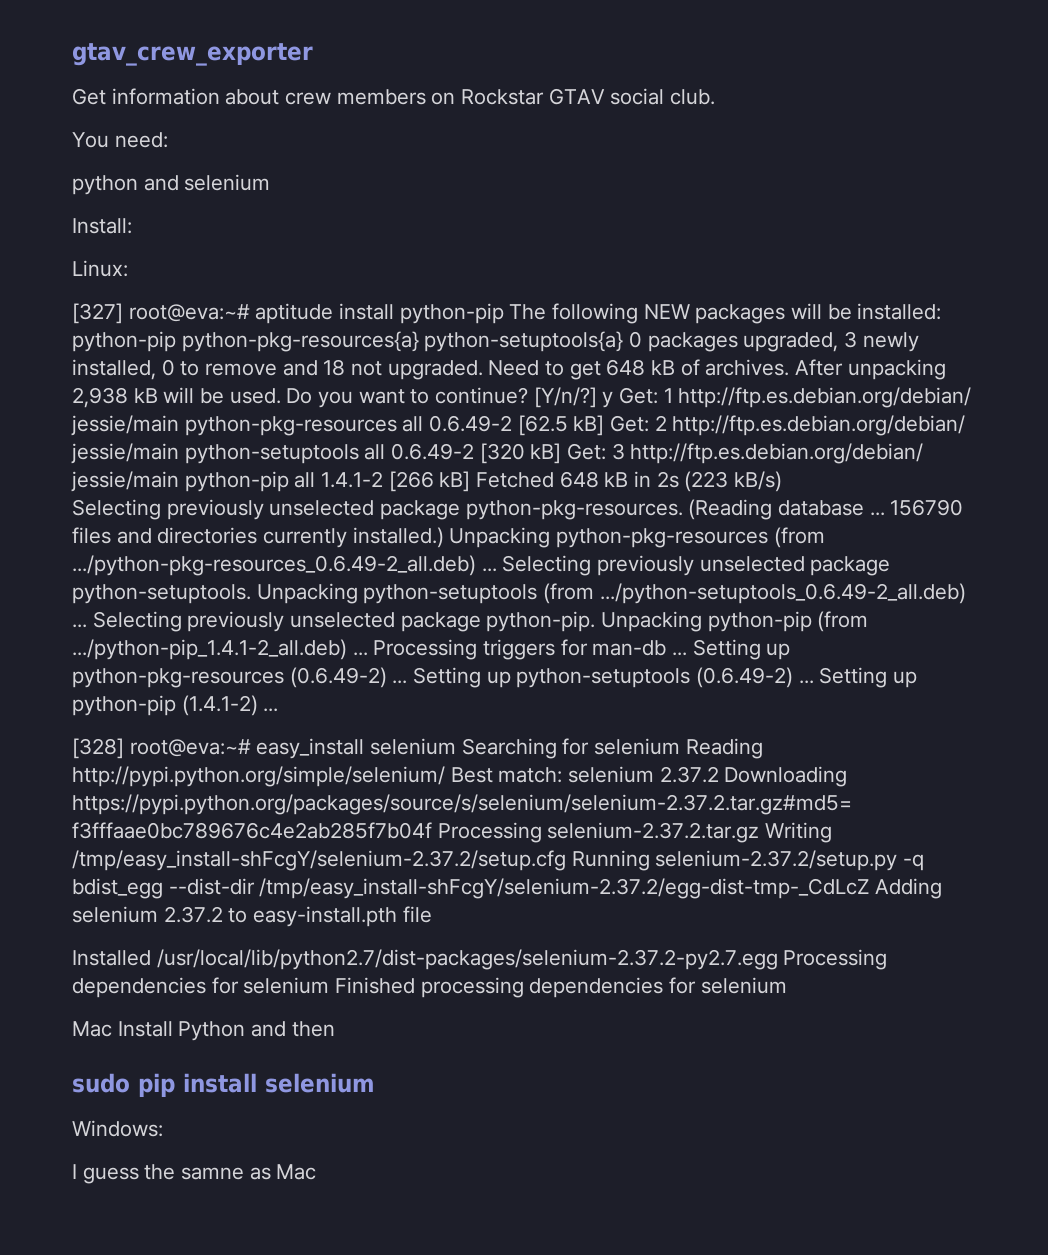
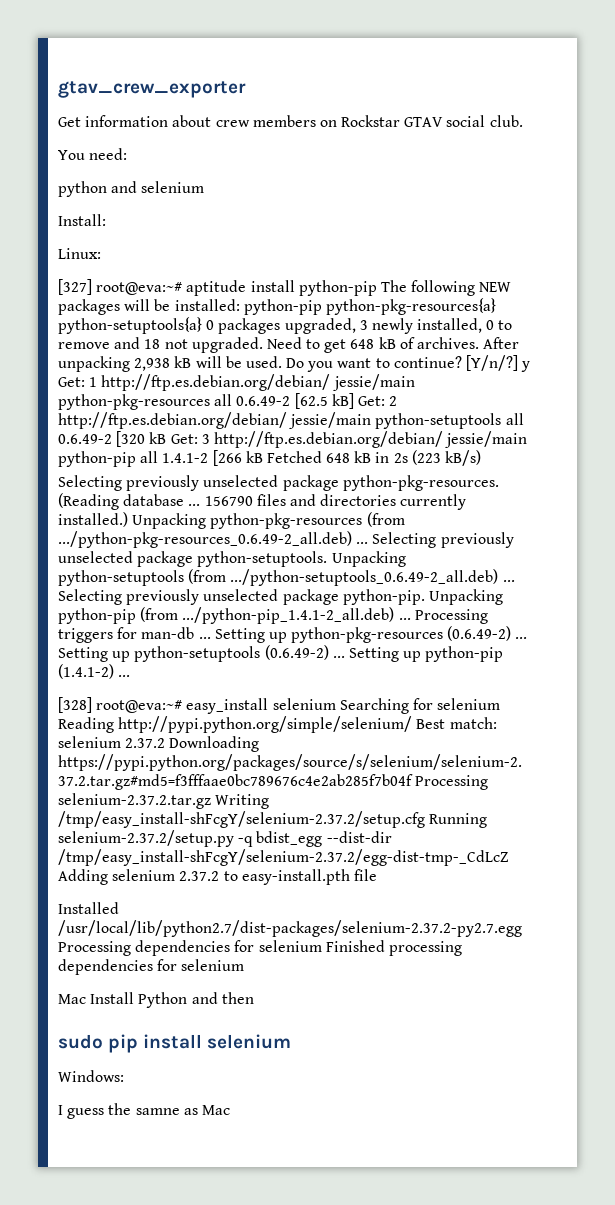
[530,443,562,464] kB] -> [149,432,167,444] kB
[439,471,471,492] kB] -> [245,451,263,463] kB

